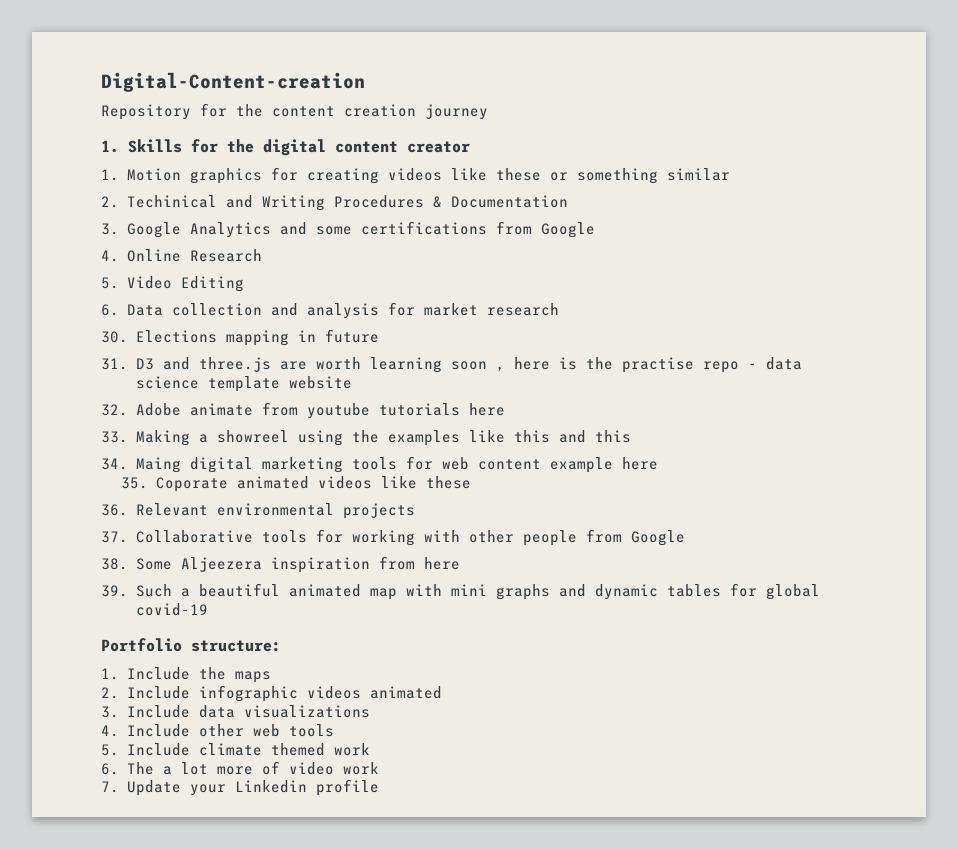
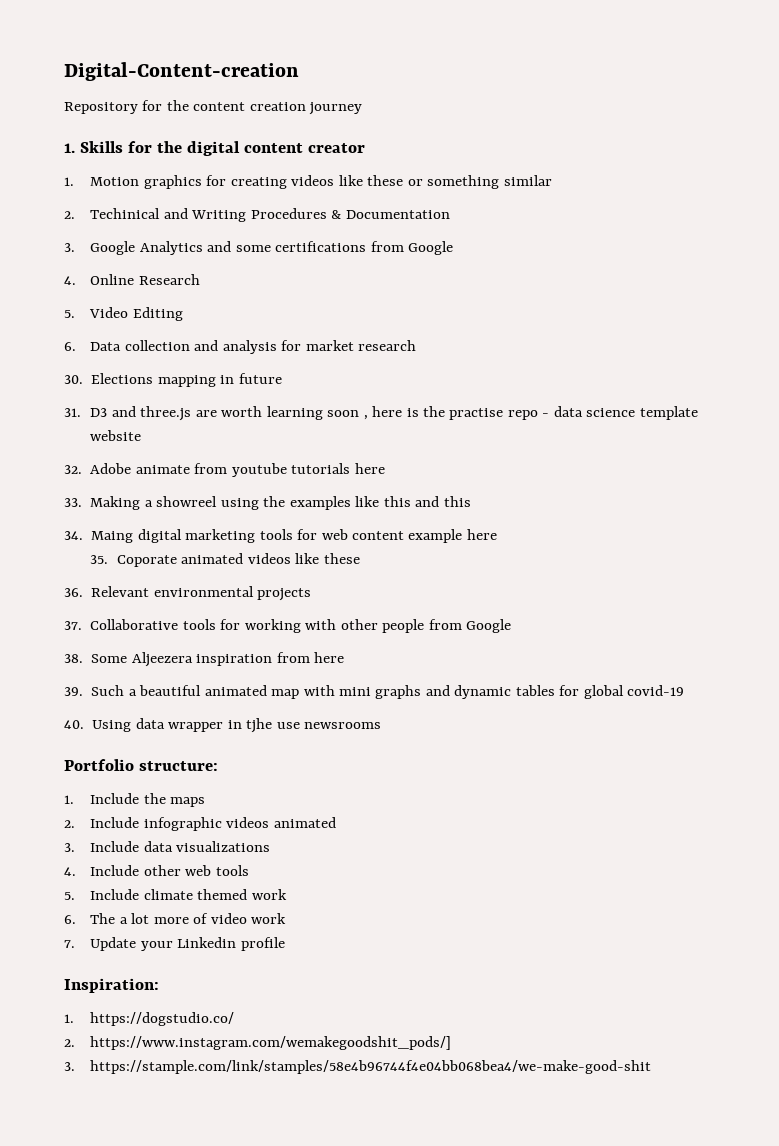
(208, 609) none -> [64,718,381,733] // 40. Using data wrapper in tjhe use newsrooms
(379, 787) none -> [64,978,159,993] [64,1012,235,1026] [64,1036,452,1050] [64,1060,652,1074] // Inspiration: // 1. https://dogstudio.co/ // 2. https://www.instagram.com/wemakegoodshit_pods/] // 3. https://stample.com/link/stamples/58e4b96744f4e04bb068bea4/we-make-good-shit

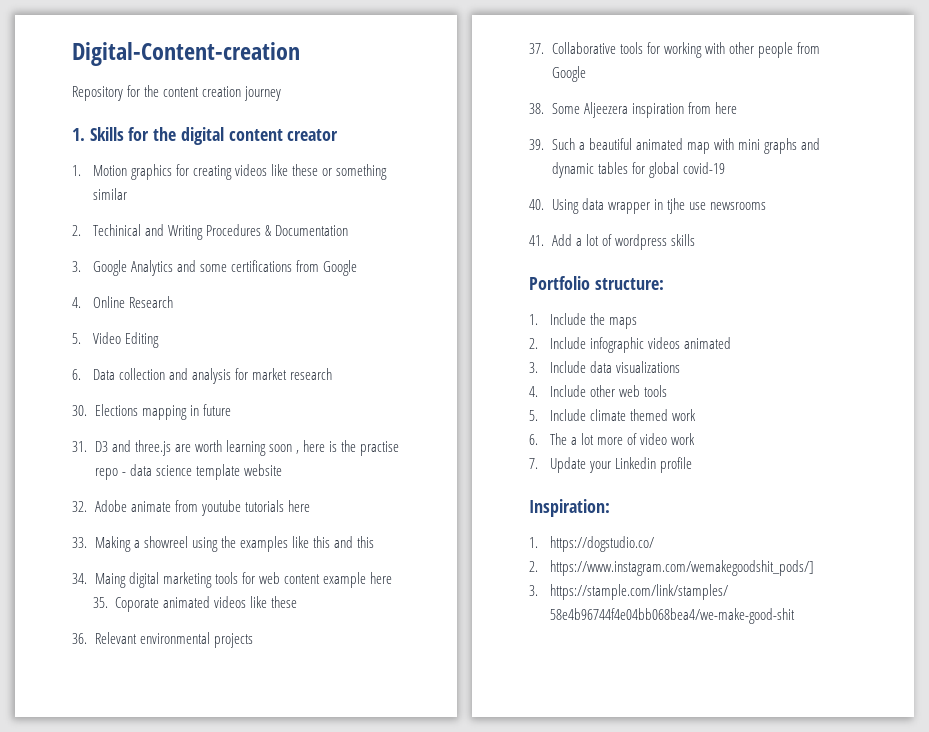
(381, 725) none -> [529,234,695,250] // 41. Add a lot of wordpress skills

